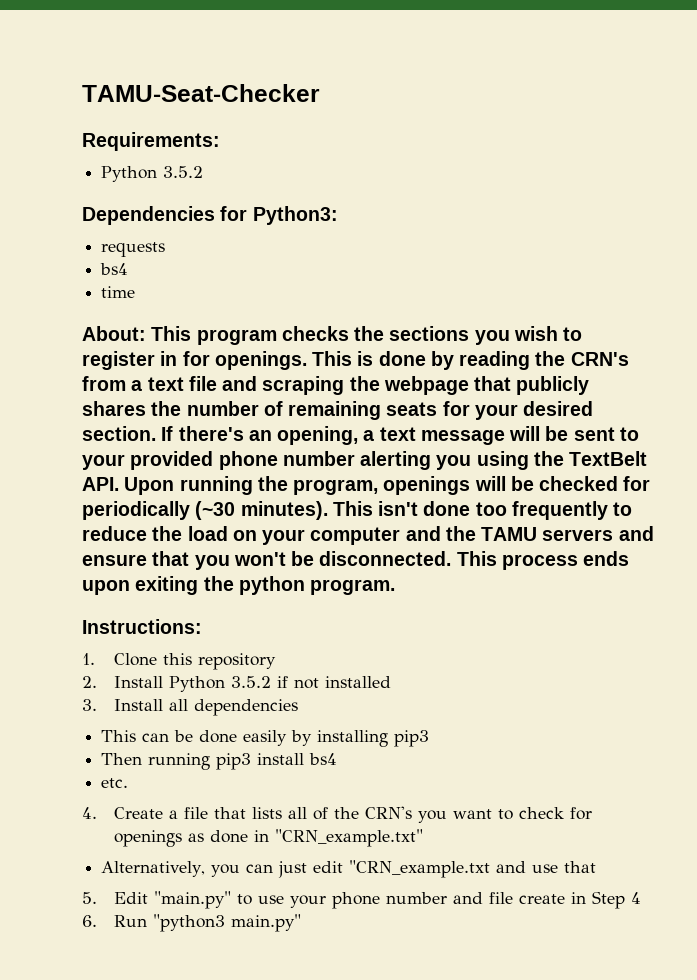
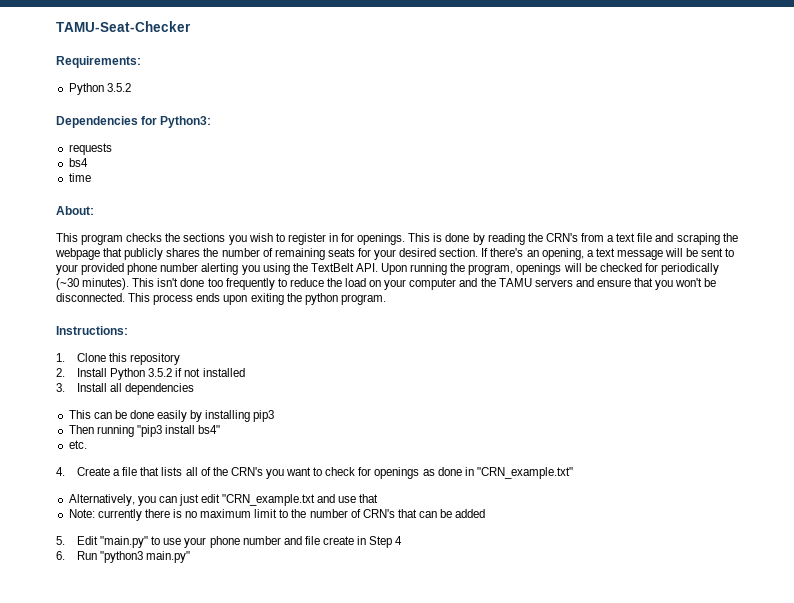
(146, 333) none -> (94, 210) //
[216,753,338,770] pip3 install bs4 -> [136,425,221,437] "pip3 install bs4"
(597, 867) none -> [68,509,486,521] // Note: currently there is no maximum limit to the number of CRN's that can be added

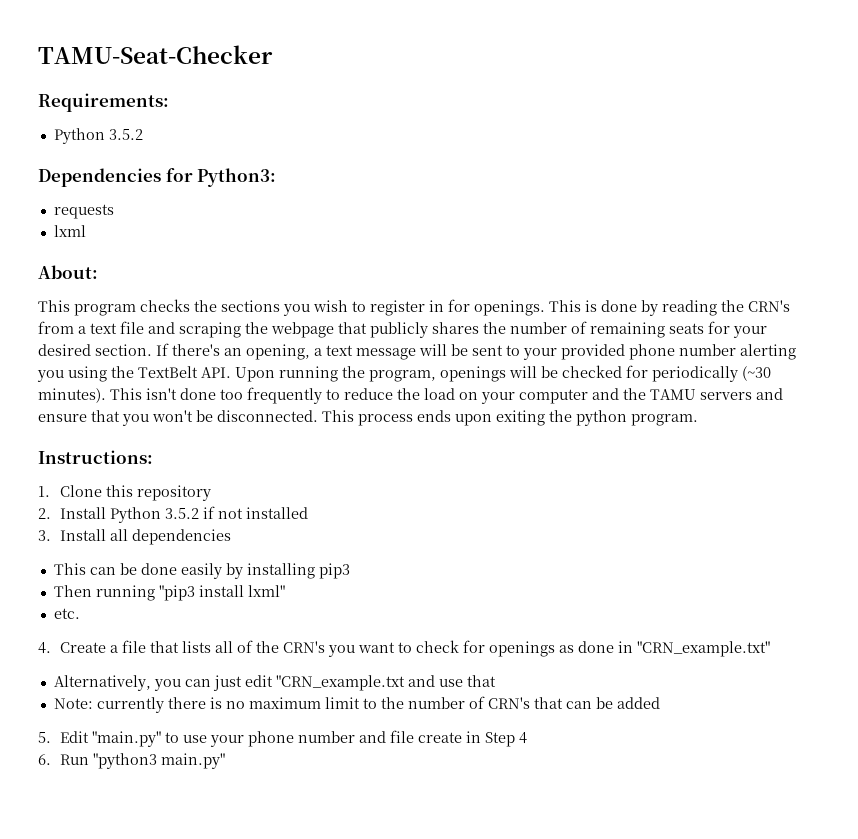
[68,158,88,167] [68,173,91,182] bs4 // time -> [53,225,86,237] lxml
[198,425,221,434] bs4" -> [247,585,285,597] lxml"

